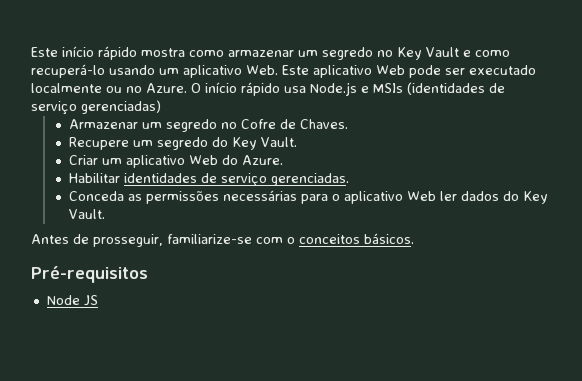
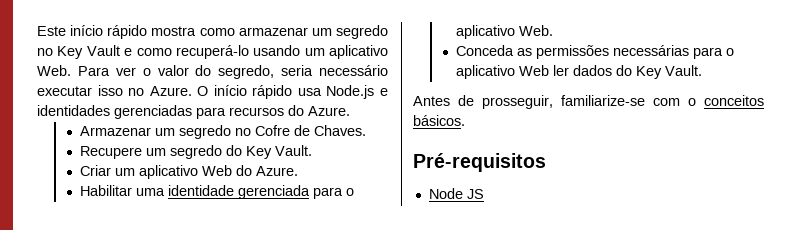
[282,65,536,78] [31,83,122,93] Este aplicativo Web pode ser executado localmente ou -> [77,65,388,79] [37,85,123,96] Para ver o valor do segredo, seria necessário executar isso
[373,82,505,95] [31,100,161,115] MSIs (identidades de serviço gerenciadas) -> [37,105,350,119] identidades gerenciadas para recursos do Azure.
[123,173,349,187] identidades de serviço gerenciadas. -> [136,185,355,199] [456,25,554,39] uma identidade gerenciada para o aplicativo Web.

